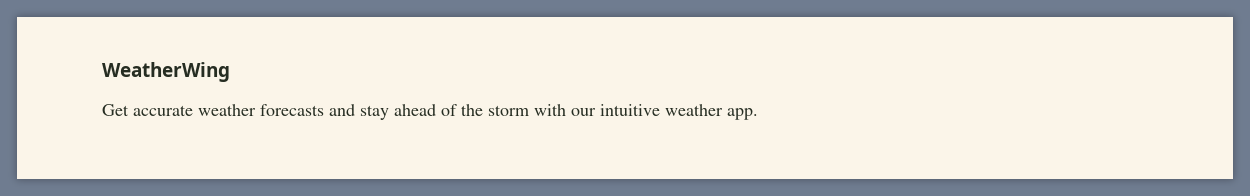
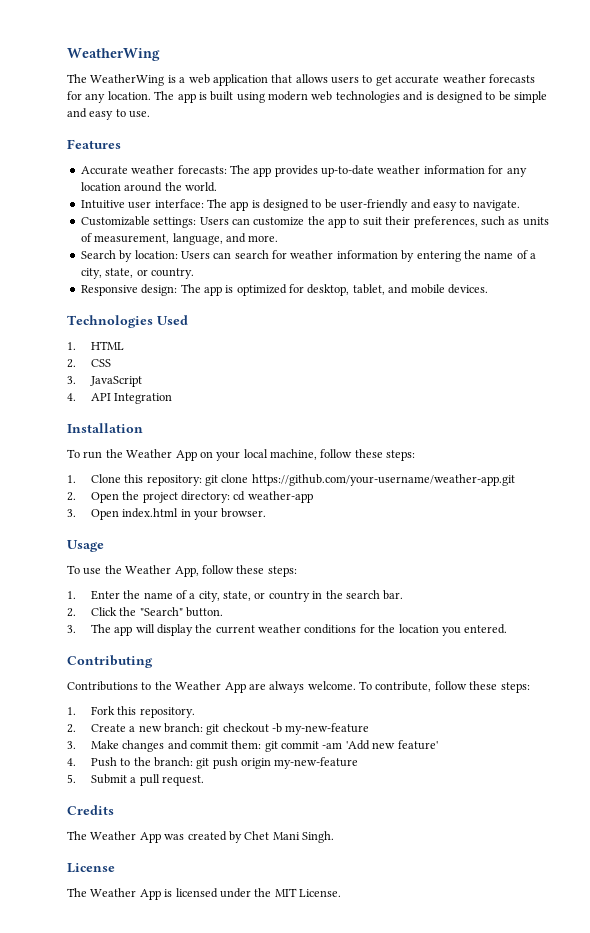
[102,104,758,120] Get accurate weather forecasts and stay ahead of the storm with our intuitive weather app. -> [67,74,535,86] [67,91,547,103] [67,108,151,120] [67,139,121,149] [80,165,527,177] [80,182,217,192] [80,199,520,211] [80,216,549,228] [80,233,279,245] [80,250,536,262] [80,268,194,279] [80,284,488,296] [67,315,188,328] [67,341,124,350] [67,359,111,368] [67,376,142,387] [67,393,173,404] [67,423,143,433] [67,449,416,461] [67,474,515,486] [67,491,313,503] [67,508,267,520] [67,540,104,552] [67,565,297,577] [67,590,404,602] [67,607,223,617] [67,624,508,636] [67,655,153,668] [67,681,530,693] [67,706,195,718] [67,723,370,735] [67,740,438,752] [67,757,359,769] [67,774,204,786] [67,805,114,815] [67,831,334,843] [67,863,115,873] [67,888,341,900] The WeatherWing is a web application that allows users to get accurate weather forecasts for any location. The app is built using modern web technologies and is designed to be simple and easy to use. // Features // Accurate weather forecasts: The app provides up-to-date weather information for any location around the world. // Intuitive user interface: The app is designed to be user-friendly and easy to navigate. // Customizable settings: Users can customize the app to suit their preferences, such as units of measurement, language, and more. // Search by location: Users can search for weather information by entering the name of a city, state, or country. // Responsive design: The app is optimized for desktop, tablet, and mobile devices. // Technologies Used // 1. HTML // 2. CSS // 3. JavaScript // 4. API Integration // Installation // To run the Weather App on your local machine, follow these steps: // 1. Clone this repository: git clone https://github.com/your-username/weather-app.git // 2. Open the project directory: cd weather-app // 3. Open index.html in your browser. // Usage // To use the Weather App, follow these steps: // 1. Enter the name of a city, state, or country in the search bar. // 2. Click the "Search" button. // 3. The app will display the current weather conditions for the location you entered. // Contributing // Contributions to the Weather App are always welcome. To contribute, follow these steps: // 1. Fork this repository. // 2. Create a new branch: git checkout -b my-new-feature // 3. Make changes and commit them: git commit -am 'Add new feature' // 4. Push to the branch: git push origin my-new-feature // 5. Submit a pull request. // Credits // The Weather App was created by Chet Mani Singh. // License // The Weather App is licensed under the MIT License.

